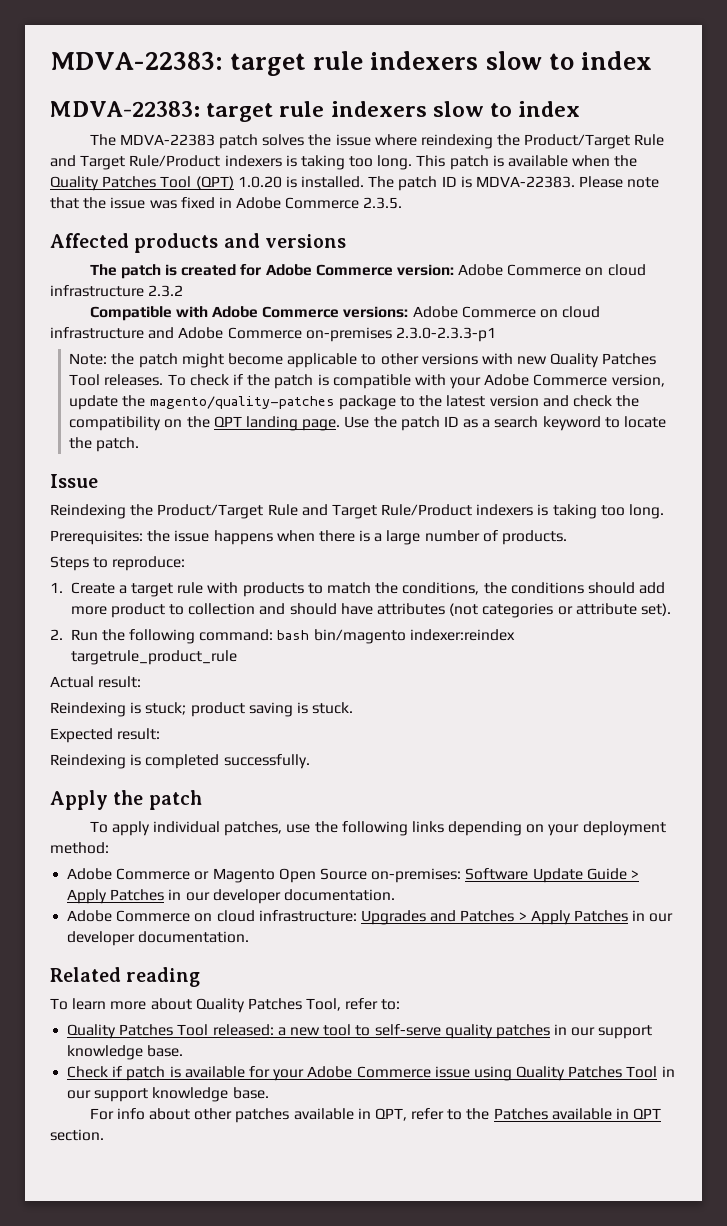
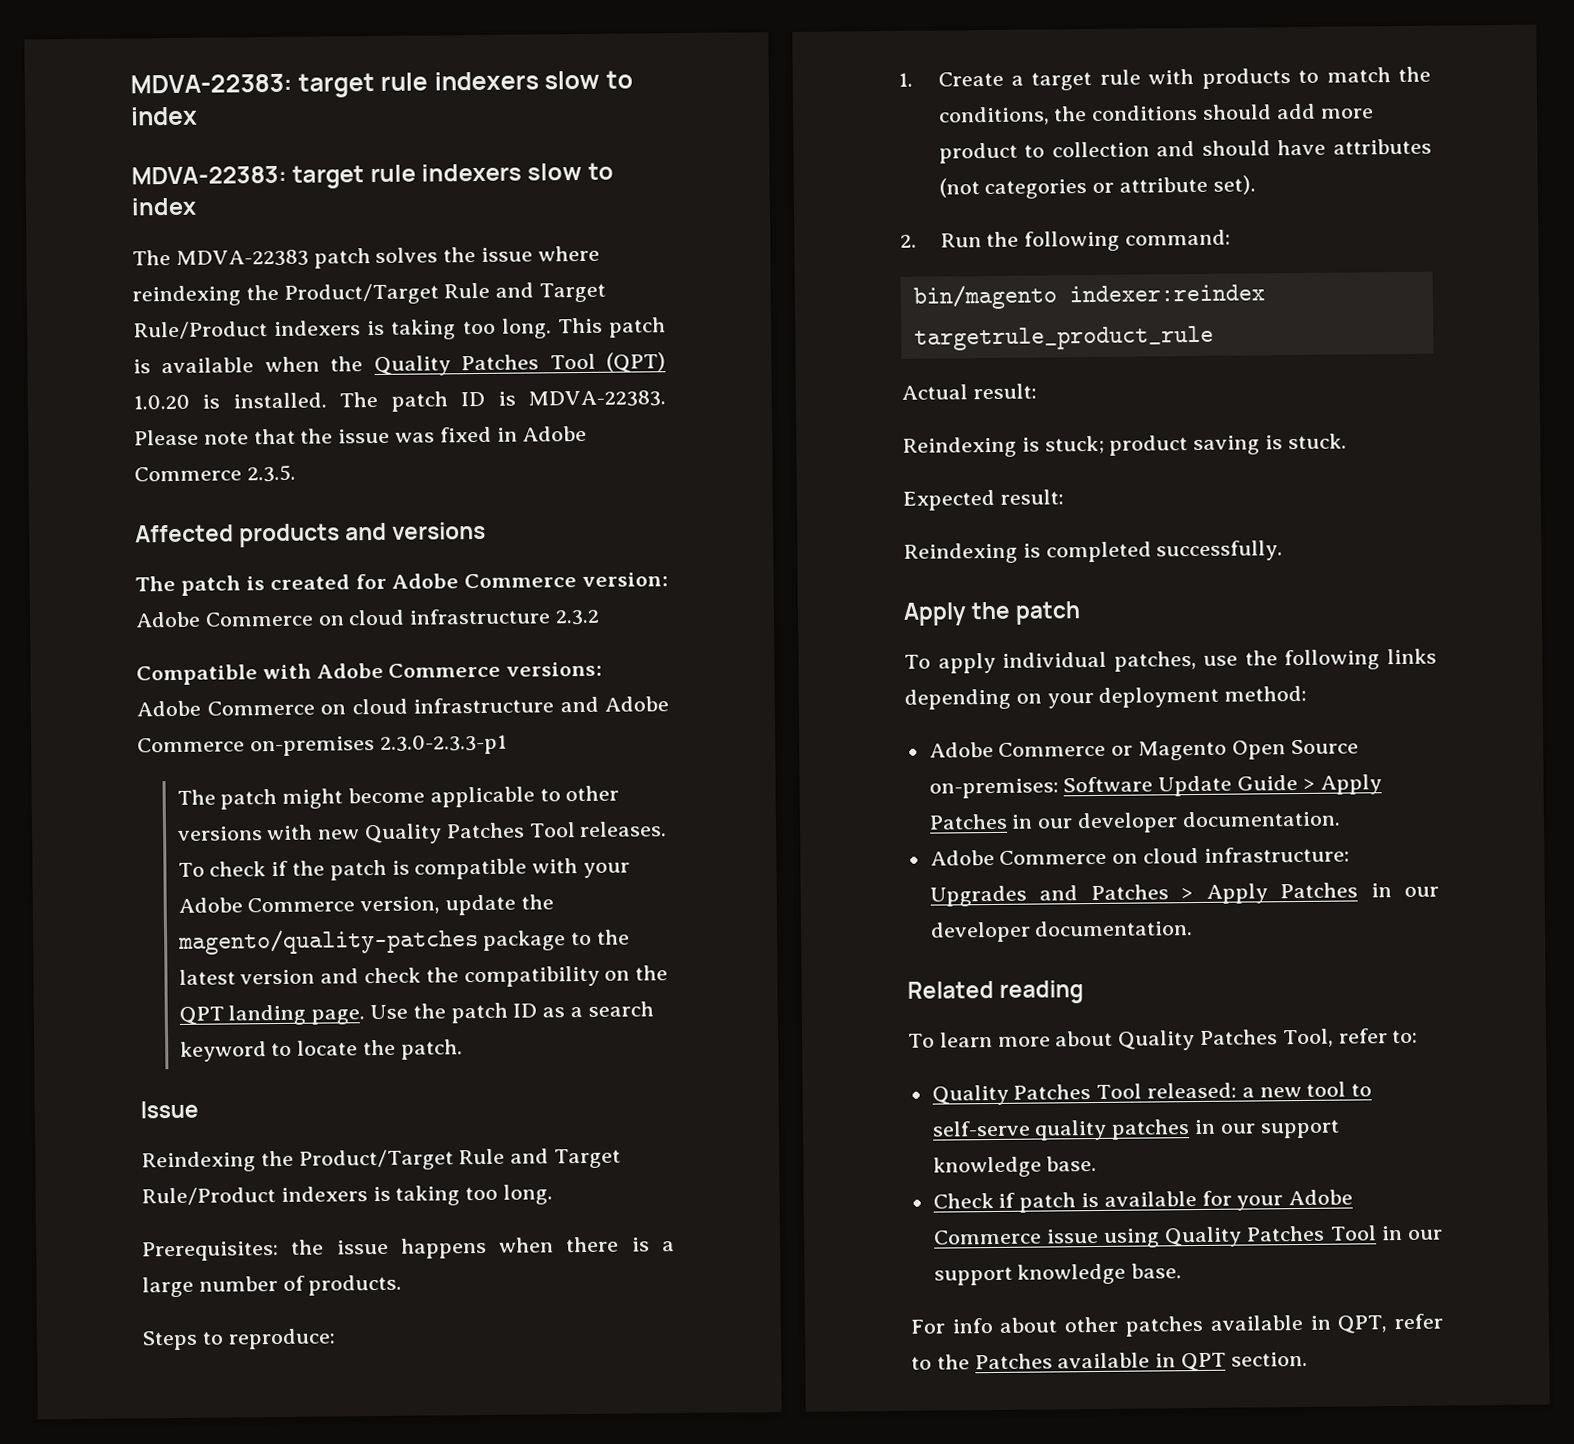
[69,353,135,365] Note: the -> [176,789,216,805] The
[277,630,310,640] bash -> (1231, 237) //

